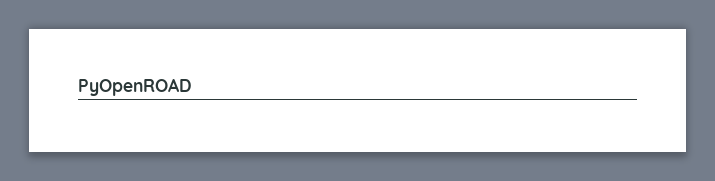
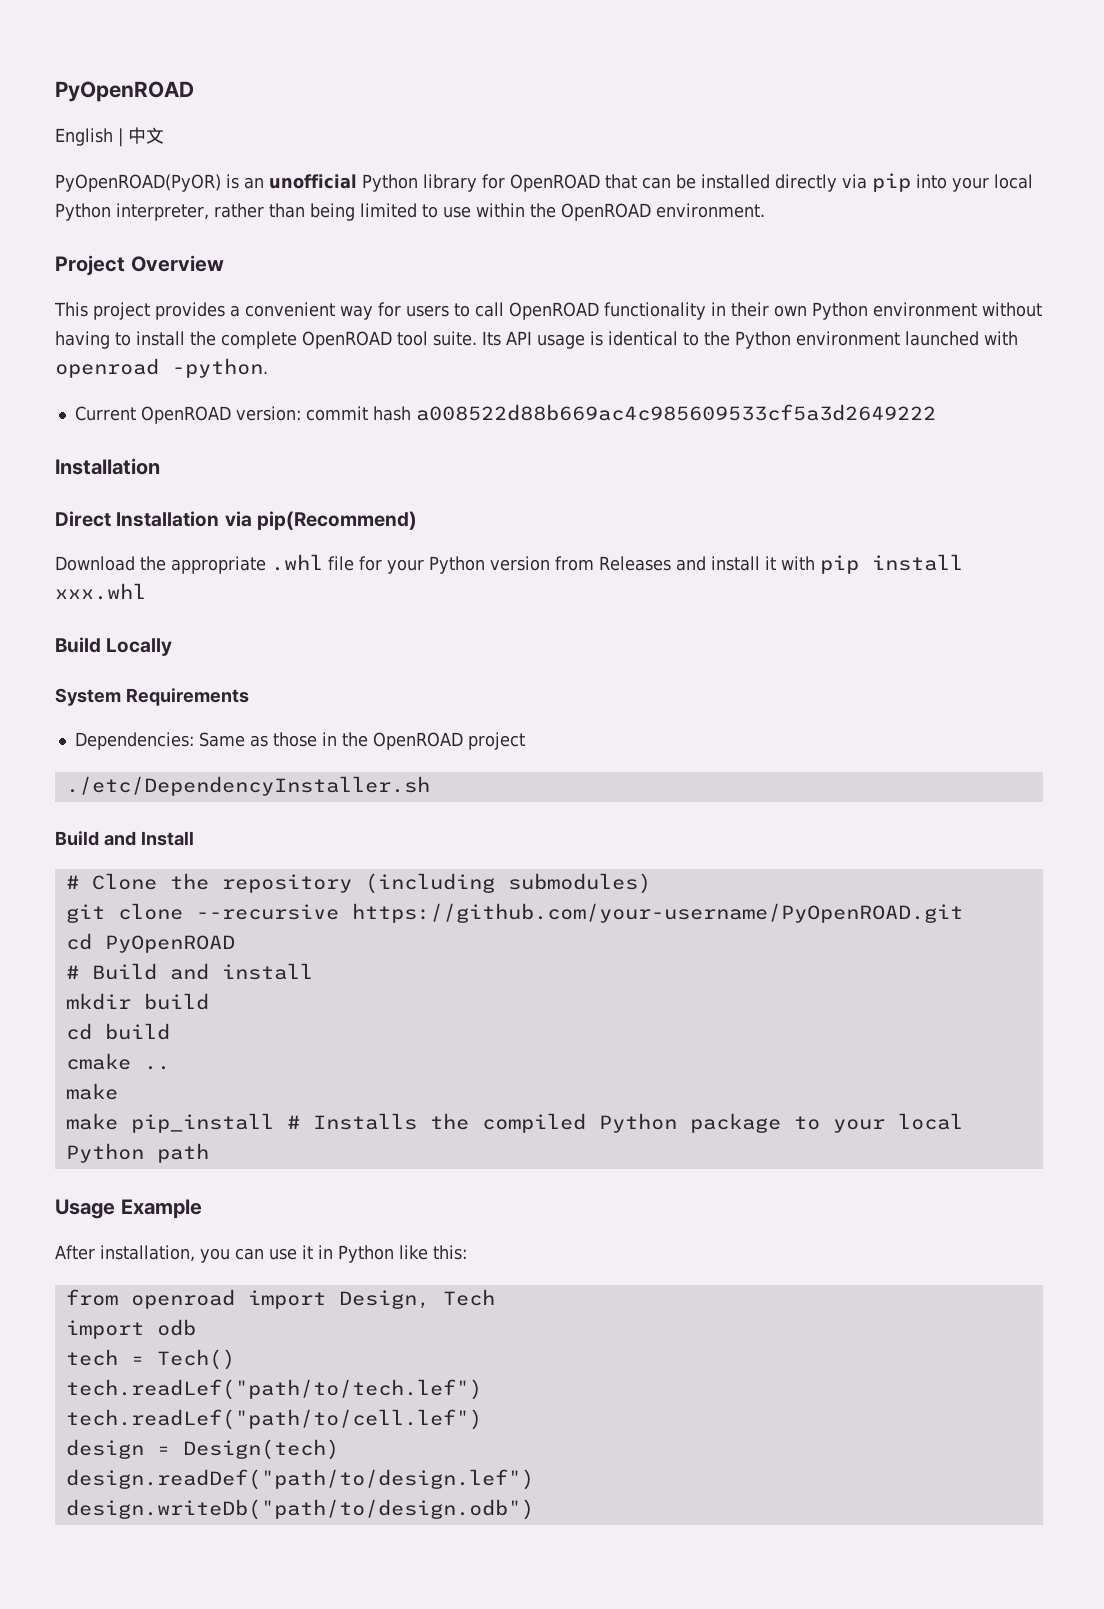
[78,78,192,96] PyOpenROAD -> [55,81,194,102] [55,127,164,147] [55,173,1033,192] [55,203,765,221] [55,255,224,276] [54,302,1042,320] [55,331,1018,349] [55,358,268,378] [74,404,936,424] [55,458,160,475] [55,511,417,530] [55,554,963,574] [55,583,146,600] [55,637,173,656] [55,688,249,706] [74,732,525,750] [65,776,430,796] [55,831,194,846] [65,873,651,894] [65,903,963,923] [65,933,235,953] [65,963,313,980] [65,993,209,1010] [65,1023,170,1040] [65,1053,170,1070] [65,1083,118,1100] [65,1113,963,1133] [65,1143,209,1163] [55,1199,202,1219] [55,1245,467,1263] [65,1289,495,1309] [65,1319,196,1339] [65,1349,235,1370] [65,1379,482,1400] [65,1409,482,1430] [65,1439,339,1460] [65,1469,534,1490] [65,1499,534,1520] PyOpenROAD // English | 中文 // PyOpenROAD(PyOR) is an unofficial Python library for OpenROAD that can be installed directly via pip into your local Python interpreter, rather than being limited to use within the OpenROAD environment. // Project Overview // This project provides a convenient way for users to call OpenROAD functionality in their own Python environment without having to install the complete OpenROAD tool suite. Its API usage is identical to the Python environment launched with openroad -python. // Current OpenROAD version: commit hash a008522d88b669ac4c985609533cf5a3d2649222 // Installation // Direct Installation via pip(Recommend) // Download the appropriate .whl file for your Python version from Releases and install it with pip install xxx.whl // Build Locally // System Requirements // Dependencies: Same as those in the OpenROAD project // ./etc/DependencyInstaller.sh // Build and Install // # Clone the repository (including submodules) // git clone --recursive https://github.com/your-username/PyOpenROAD.git // cd PyOpenROAD // # Build and install // mkdir build // cd build // cmake .. // make // make pip_install # Installs the compiled Python package to your local Python path // Usage Example // After installation, you can use it in Python like this: // from openroad import Design, Tech // import odb // tech = Tech() // tech.readLef("path/to/tech.lef") // tech.readLef("path/to/cell.lef") // design = Design(tech) // design.readDef("path/to/design.lef") // design.writeDb("path/to/design.odb")

